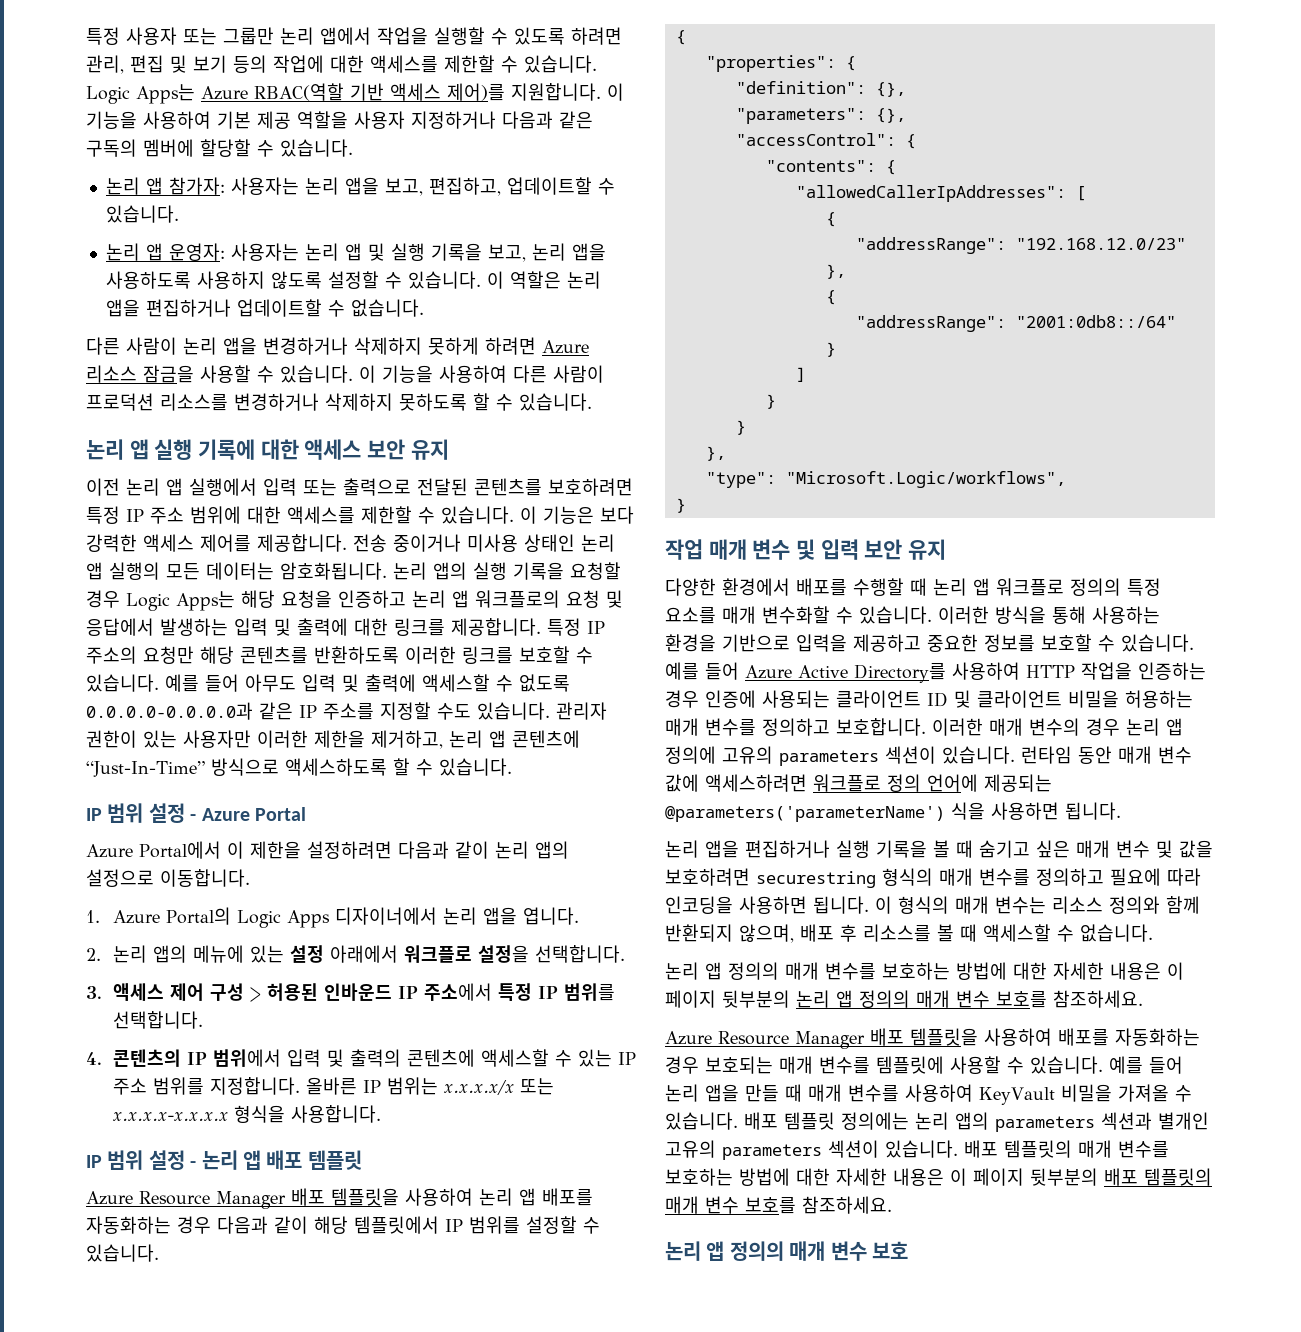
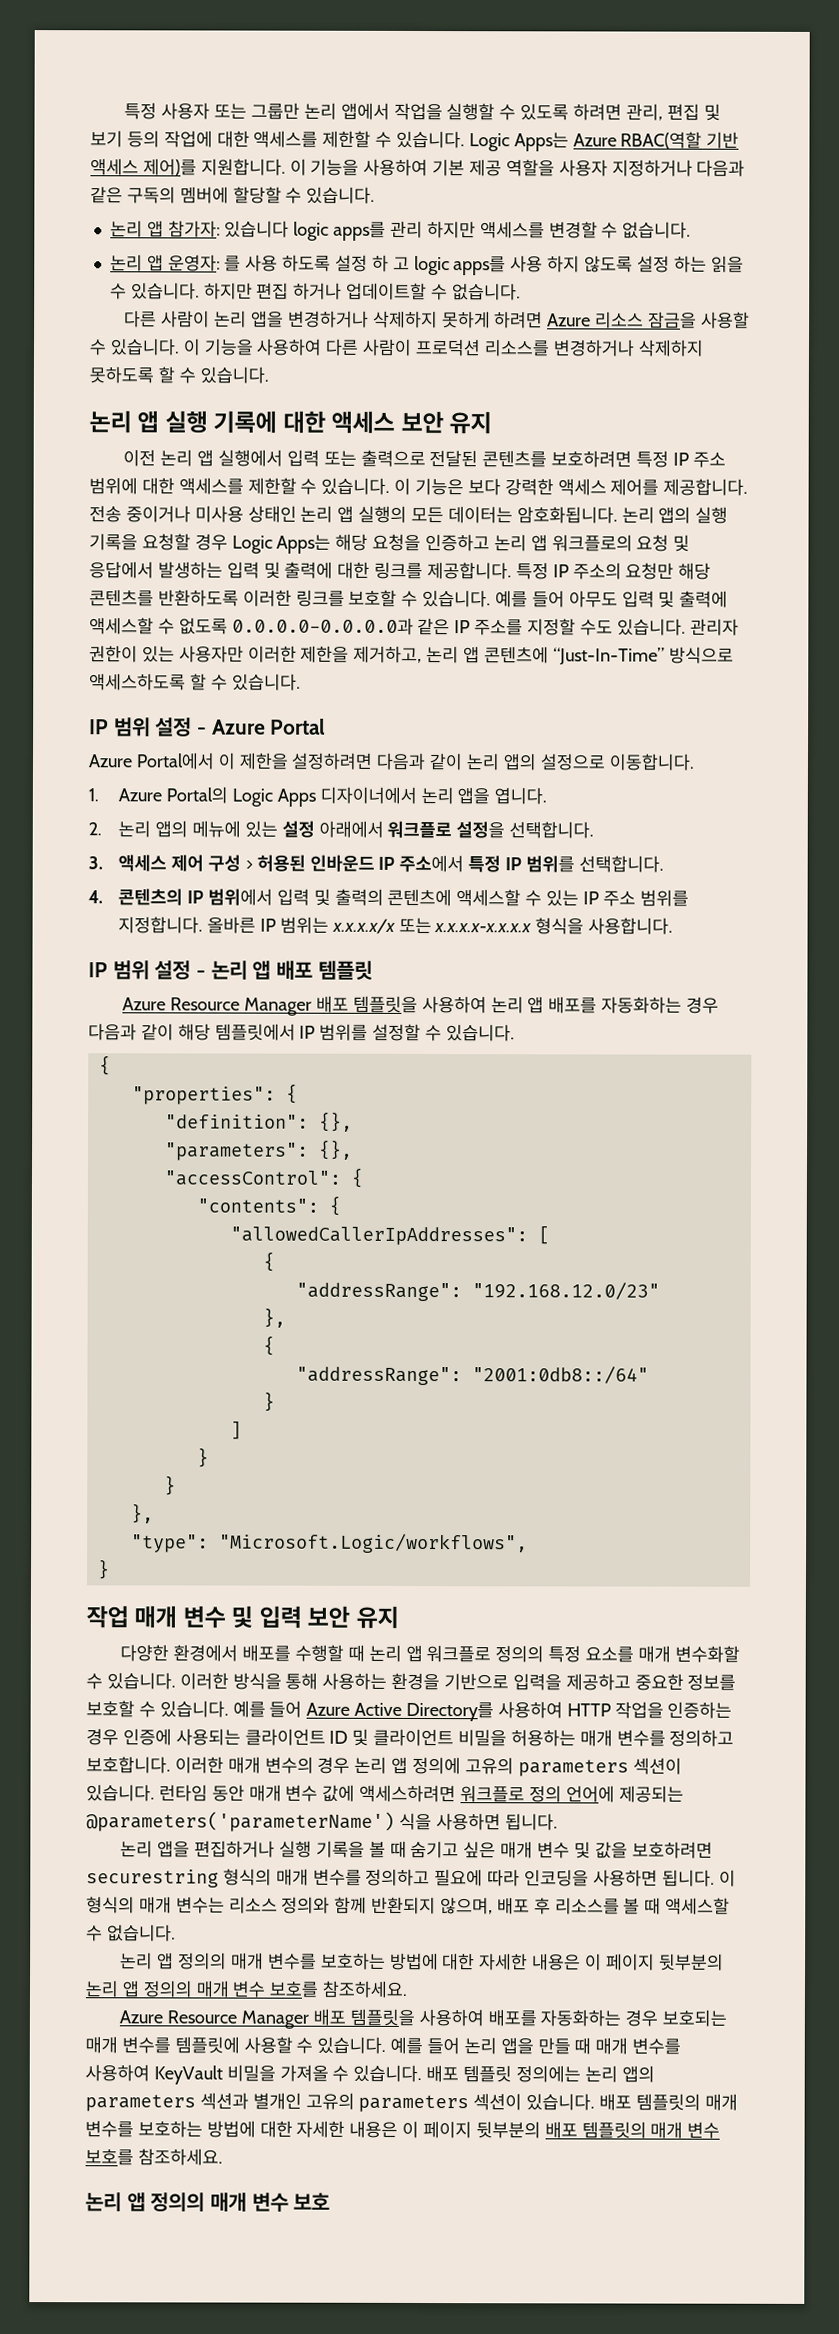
[230,177,615,196] [105,205,179,223] [105,243,606,262] [105,271,601,289] [105,299,231,317] 사용자는 논리 앱을 보고, 편집하고, 업데이트할 수 있습니다. // 논리 앱 운영자: 사용자는 논리 앱 및 실행 기록을 보고, 논리 앱을 사용하도록 사용하지 않도록 설정할 수 있습니다. 이 역할은 논리 앱을 편집하거나 -> [224,220,692,241] [109,254,744,276] [109,282,343,300] 있습니다 logic apps를 관리 하지만 액세스를 변경할 수 없습니다. // 논리 앱 운영자: 를 사용 하도록 설정 하 고 logic apps를 사용 하지 않도록 설정 하는 읽을 수 있습니다. 하지만 편집 하거나

